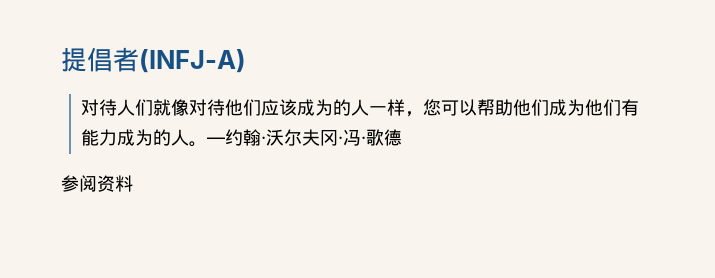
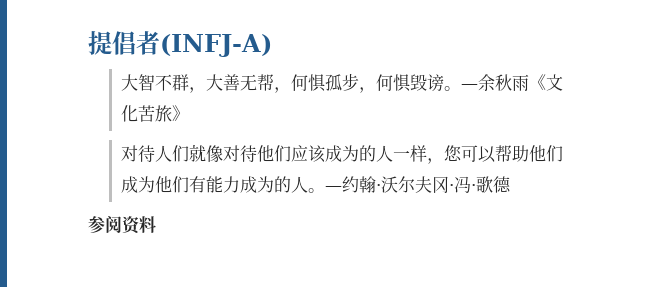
(246, 61) none -> [121,73,564,93] [121,105,190,122] // 大智不群，大善无帮，何惧孤步，何惧毁谤。—余秋雨《文化苦旅》

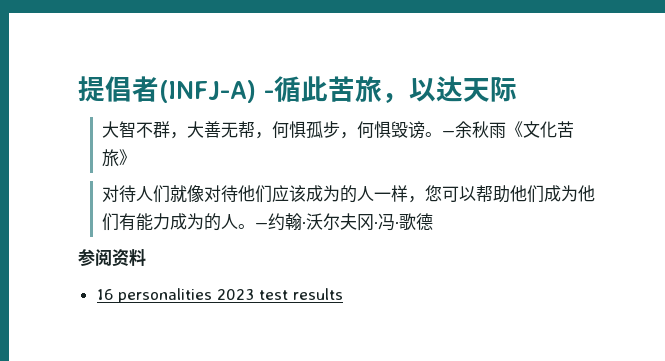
(272, 45) none -> [263,76,517,103] -循此苦旅，以达天际
(156, 224) none -> [96,288,343,303] // 16 personalities 2023 test results

